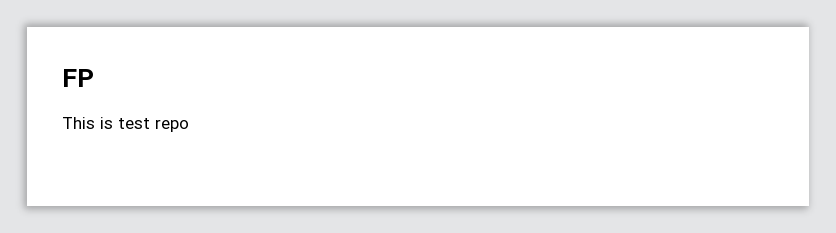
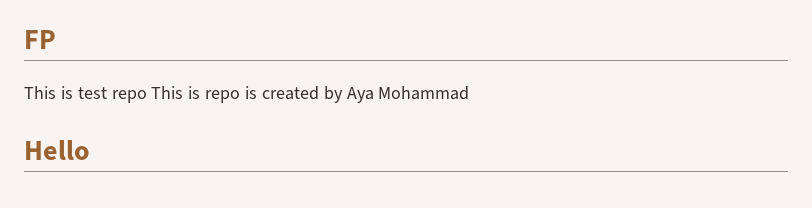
(189, 126) none -> [151,86,470,103] [24,140,90,160] This is repo is created by Aya Mohammad // Hello

